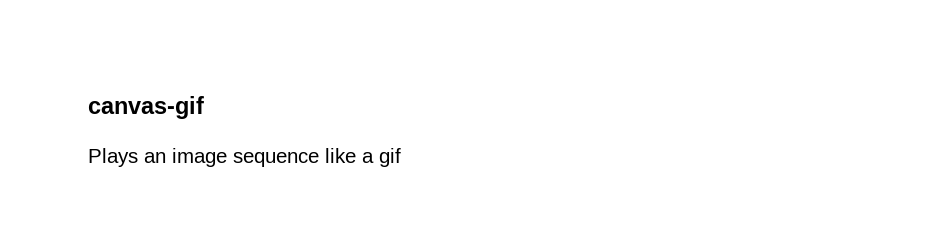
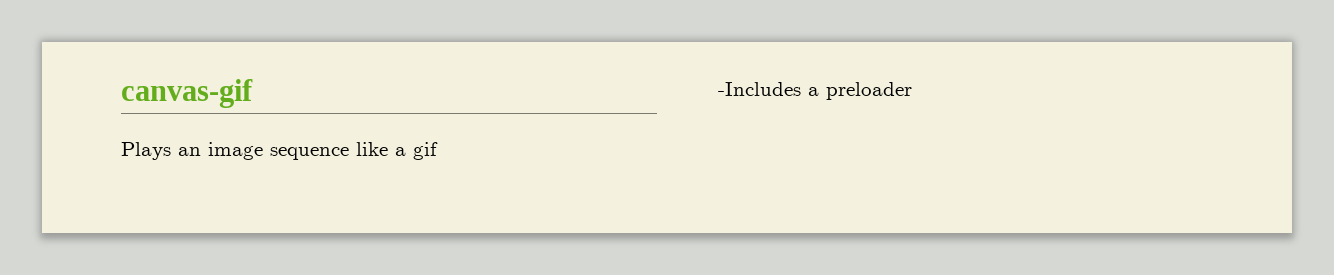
(401, 157) none -> [718,82,912,100] // -Includes a preloader

